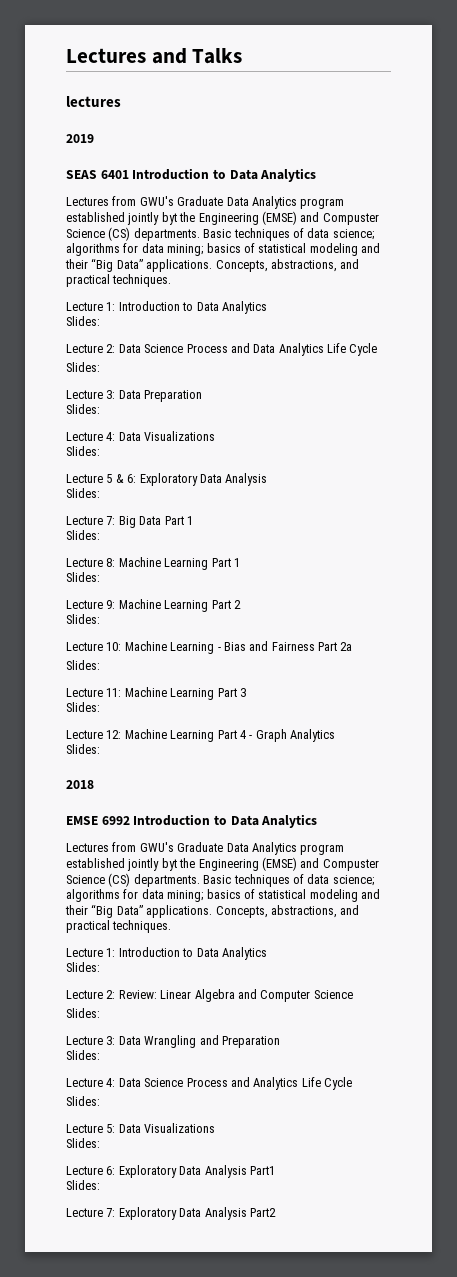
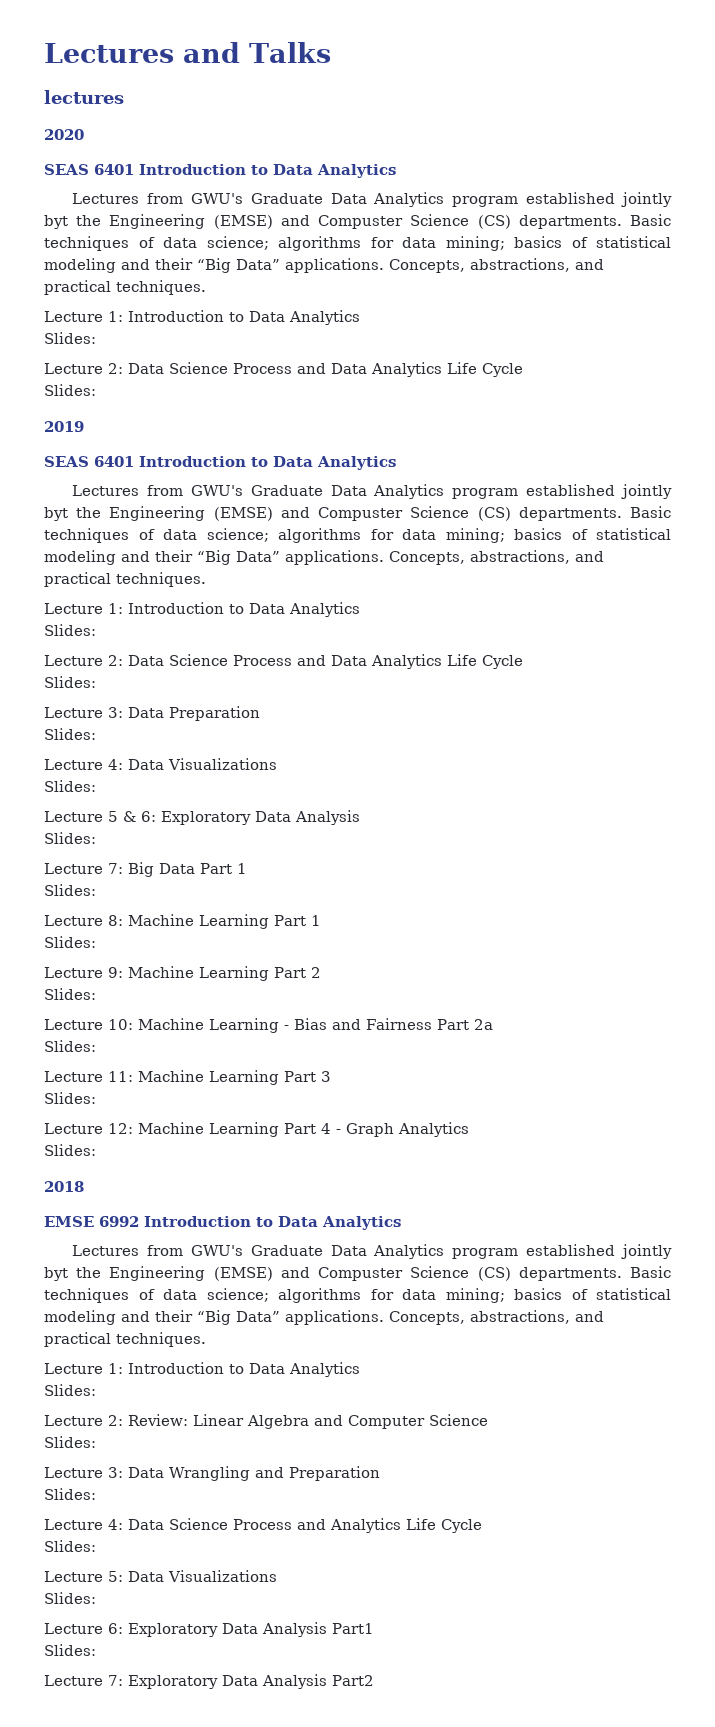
(121, 101) none -> [44,129,84,140] [44,164,396,178] [72,192,672,207] [44,214,671,229] [44,236,671,251] [44,258,604,273] [44,280,206,295] [44,310,360,325] [44,332,96,344] [44,362,523,377] [44,384,96,396] // 2020 // SEAS 6401 Introduction to Data Analytics // Lectures from GWU's Graduate Data Analytics program established jointly byt the Engineering (EMSE) and Compuster Science (CS) departments. Basic techniques of data science; algorithms for data mining; basics of statistical modeling and their “Big Data” applications. Concepts, abstractions, and practical techniques. // Lecture 1: Introduction to Data Analytics // Slides: // Lecture 2: Data Science Process and Data Analytics Life Cycle // Slides:

